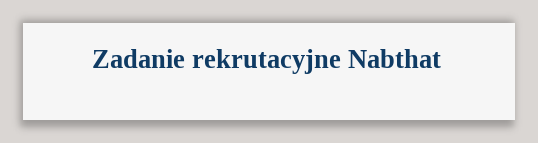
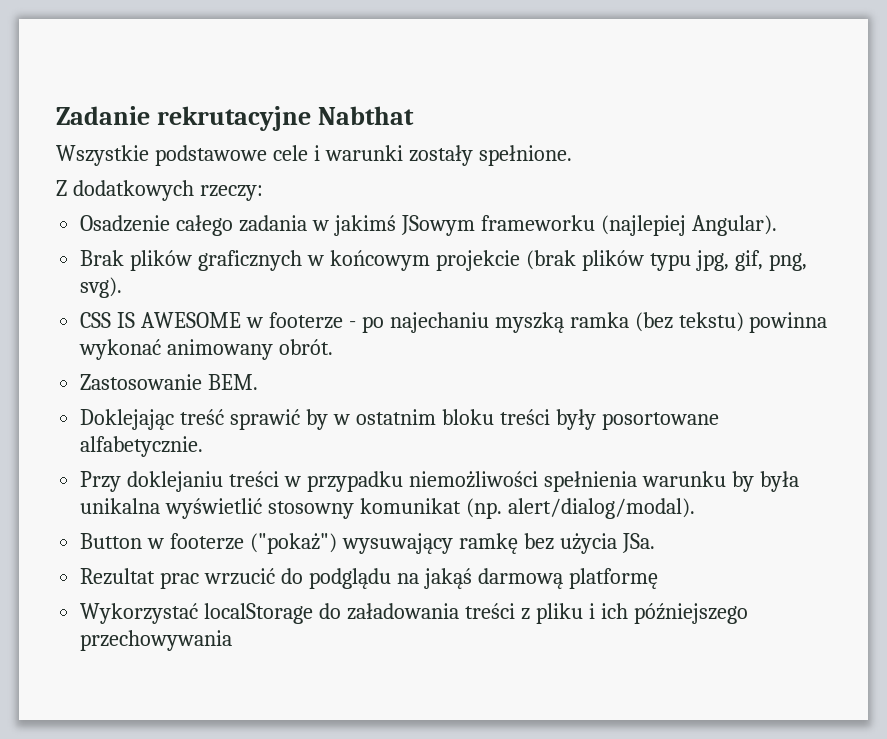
(442, 58) none -> [56,145,572,166] [56,180,263,201] [80,215,777,236] [80,250,807,271] [80,277,123,298] [80,312,828,333] [79,339,334,360] [80,374,259,390] [80,409,719,430] [80,436,204,457] [80,471,799,492] [80,498,695,519] [80,533,655,554] [80,568,658,589] [80,603,748,624] [80,630,233,651] // Wszystkie podstawowe cele i warunki zostały spełnione. // Z dodatkowych rzeczy: // Osadzenie całego zadania w jakimś JSowym frameworku (najlepiej Angular). // Brak plików graficznych w końcowym projekcie (brak plików typu jpg, gif, png, svg). // CSS IS AWESOME w footerze - po najechaniu myszką ramka (bez tekstu) powinna wykonać animowany obrót. // Zastosowanie BEM. // Doklejając treść sprawić by w ostatnim bloku treści były posortowane alfabetycznie. // Przy doklejaniu treści w przypadku niemożliwości spełnienia warunku by była unikalna wyświetlić stosowny komunikat (np. alert/dialog/modal). // Button w footerze ("pokaż") wysuwający ramkę bez użycia JSa. // Rezultat prac wrzucić do podglądu na jakąś darmową platformę // Wykorzystać localStorage do załadowania treści z pliku i ich późniejszego przechowywania

